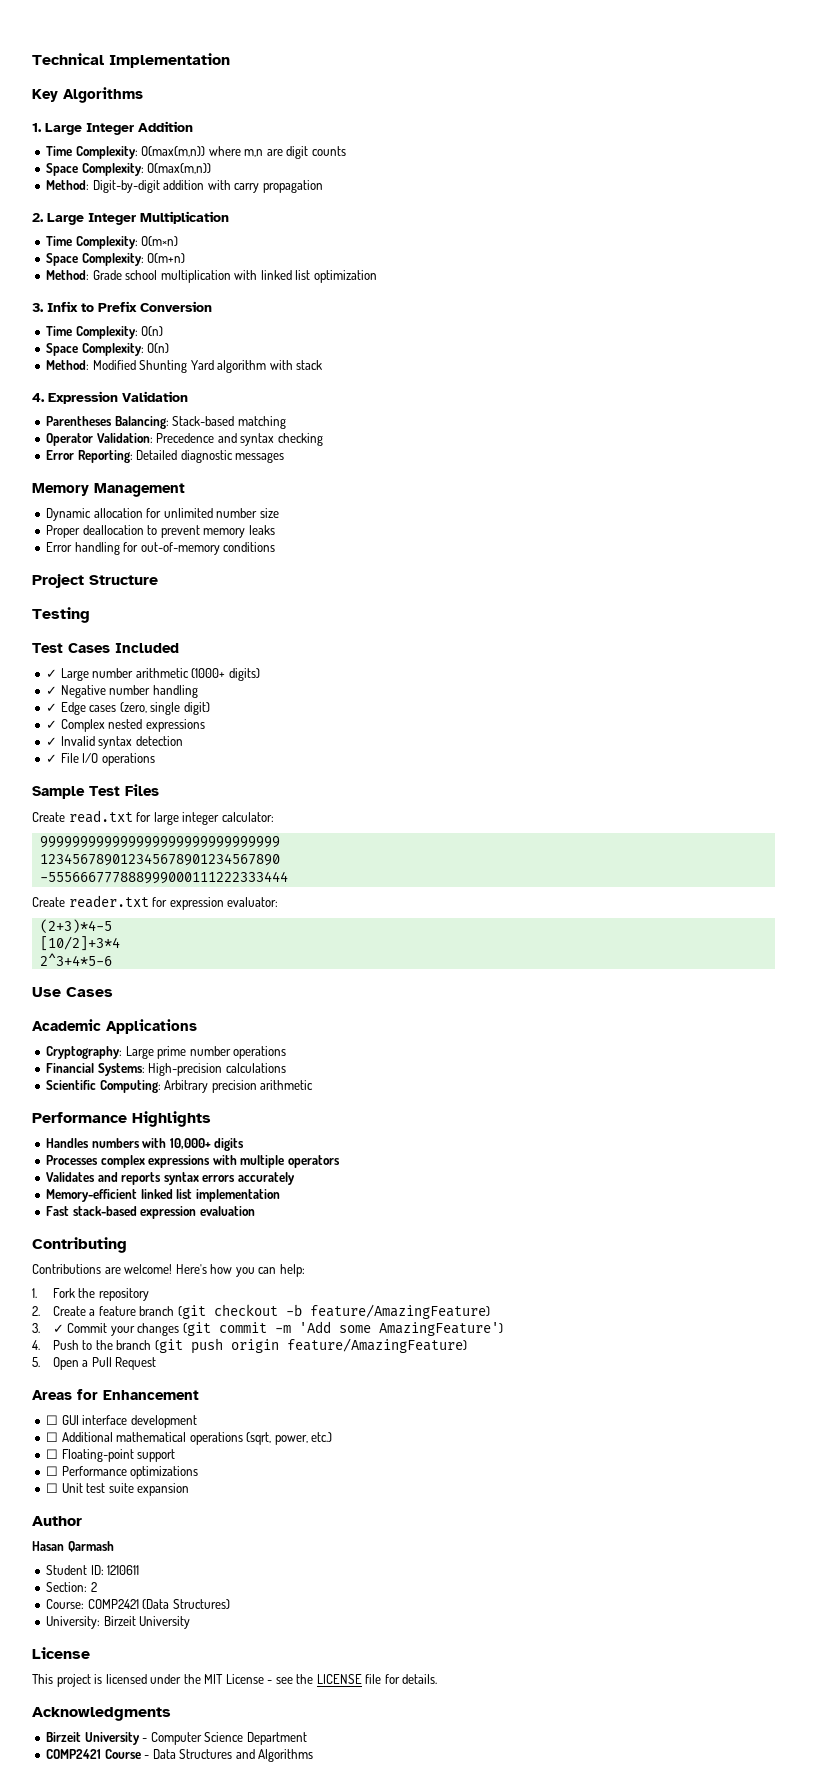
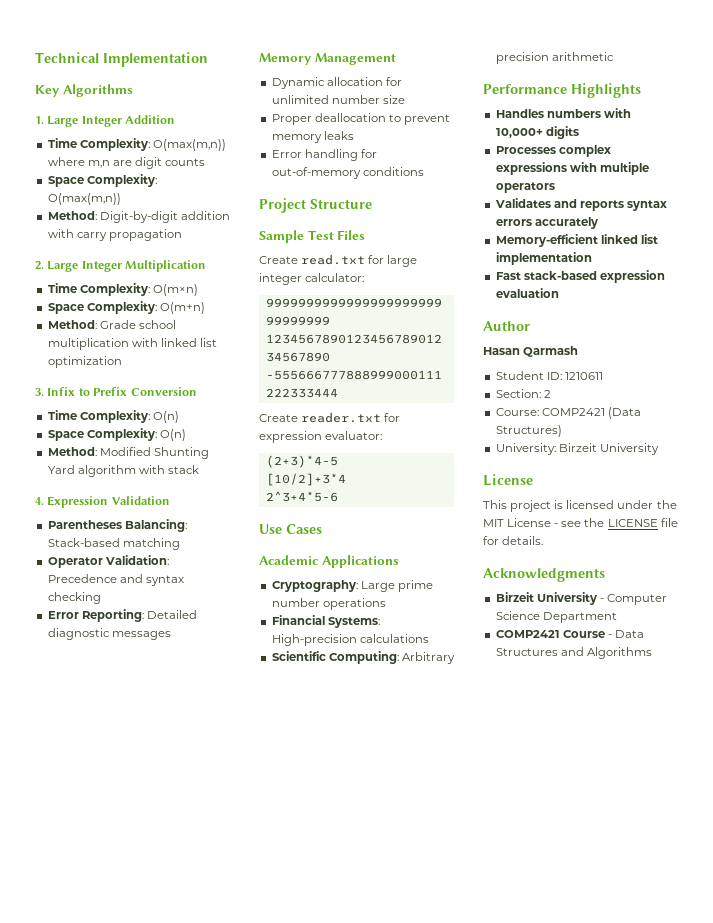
[32,607,90,623] [32,643,179,653] [46,668,260,681] [46,685,198,698] [46,702,210,715] [46,719,205,732] [46,736,183,749] [46,753,155,766] // Testing // Test Cases Included // ✓ Large number arithmetic (1000+ digits) // ✓ Negative number handling // ✓ Edge cases (zero, single digit) // ✓ Complex nested expressions // ✓ Invalid syntax detection // ✓ File I/O operations -> (372, 204) none
[32,1237,127,1253] [32,1264,305,1277] [32,1288,149,1301] [32,1304,490,1319] [32,1321,503,1336] [32,1338,467,1354] [32,1357,157,1370] [32,1389,199,1400] [46,1415,197,1428] [46,1432,333,1445] [46,1449,176,1462] [46,1466,199,1479] [46,1483,190,1496] // Contributing // Contributions are welcome! Here's how you can help: // 1. Fork the repository // 2. Create a feature branch (git checkout -b feature/AmazingFeature) // 3. ✓ Commit your changes (git commit -m 'Add some AmazingFeature') // 4. Push to the branch (git push origin feature/AmazingFeature) // 5. Open a Pull Request // Areas for Enhancement // ☐ GUI interface development // ☐ Additional mathematical operations (sqrt, power, etc.) // ☐ Floating-point support // ☐ Performance optimizations // ☐ Unit test suite expansion -> (559, 293) none

